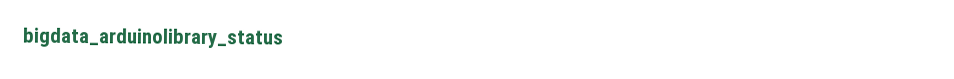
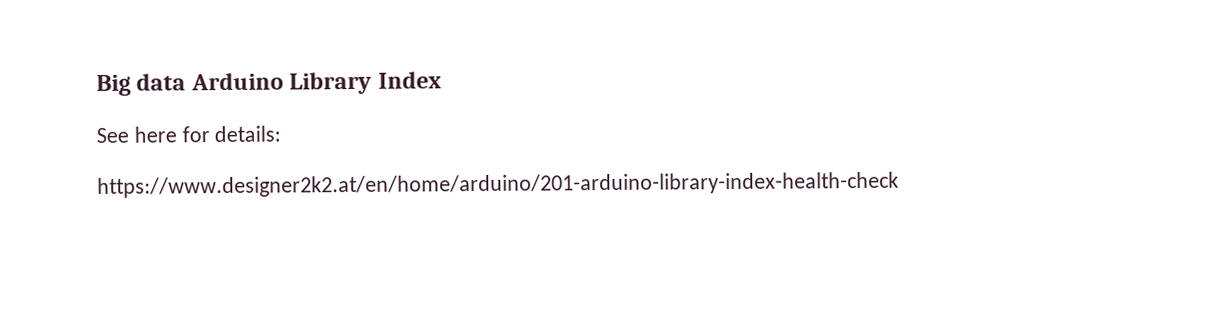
[22,27,284,49] bigdata_arduinolibrary_status -> [96,71,442,97] [96,125,282,144] [97,171,899,199] Big data Arduino Library Index // See here for details: // https://www.designer2k2.at/en/home/arduino/201-arduino-library-index-health-check

